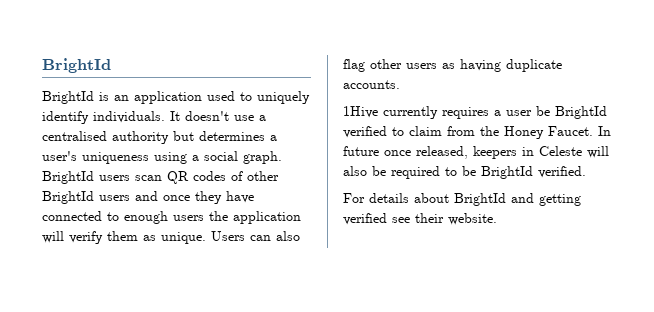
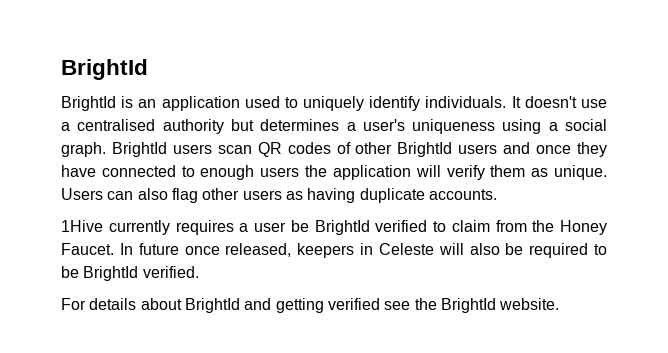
[415,213,444,223] their -> [414,298,496,313] the BrightId

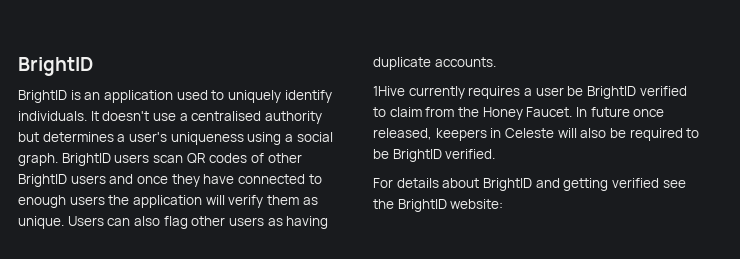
[61,59,148,80] [61,96,116,111] BrightId // BrightId -> [18,57,93,76] [18,90,67,103] BrightID // BrightID
[111,142,167,157] BrightId -> [61,153,111,166] BrightID
[397,142,453,157] BrightId -> [18,174,67,187] BrightID
[314,220,370,235] BrightId -> [586,86,636,99] BrightID
[83,266,139,281] BrightId -> [392,149,442,162] BrightID
[184,298,240,313] BrightId -> [482,178,532,191] BrightID
[440,298,560,313] BrightId website. -> [397,199,504,212] BrightID website:

